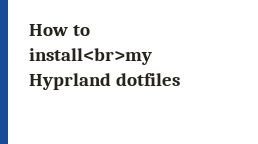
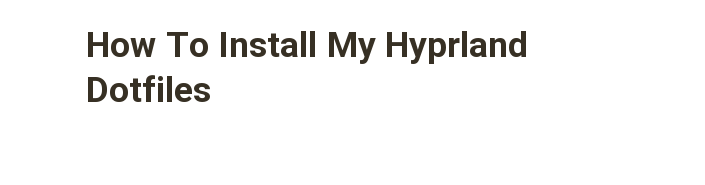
[73,25,91,36] [29,48,152,65] [29,73,181,90] to install<br>my Hyprland dotfiles -> [165,31,529,64] [86,75,211,102] To Install My Hyprland Dotfiles

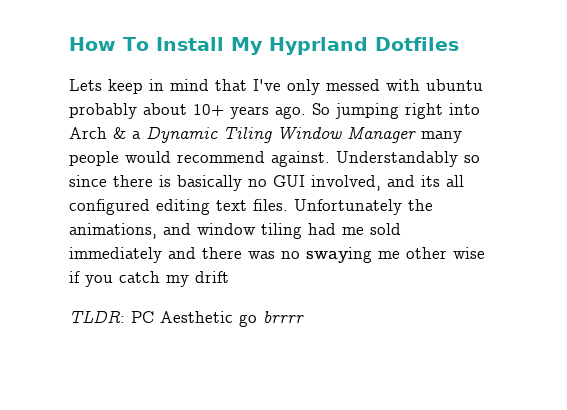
(211, 88) none -> [69,79,483,95] [69,103,480,119] [69,126,462,143] [69,151,480,167] [69,175,464,191] [69,199,433,215] [69,223,401,239] [69,247,485,263] [69,271,229,287] [69,310,304,327] // Lets keep in mind that I've only messed with ubuntu probably about 10+ years ago. So jumping right into Arch & a Dynamic Tiling Window Manager many people would recommend against. Understandably so since there is basically no GUI involved, and its all configured editing text files. Unfortunately the animations, and window tiling had me sold immediately and there was no swaying me other wise if you catch my drift // TLDR: PC Aesthetic go brrrr

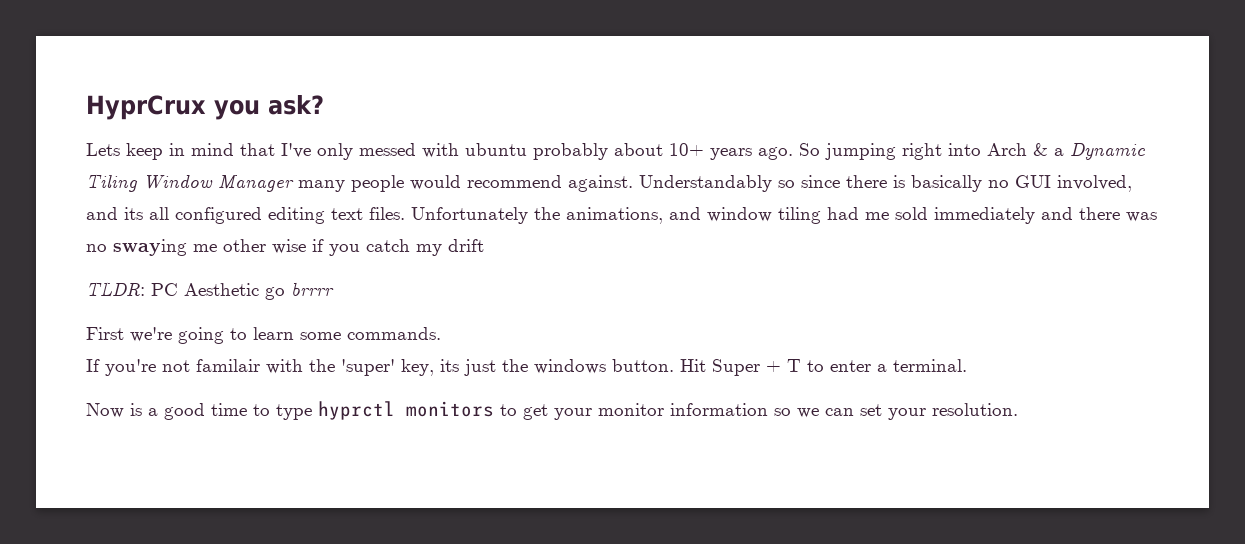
[69,37,459,55] How To Install My Hyprland Dotfiles -> [86,95,324,120] HyprCrux you ask?
(304, 317) none -> [86,327,441,344] [86,359,967,376] [86,401,1018,420] // First we're going to learn some commands. // If you're not familair with the 'super' key, its just the windows button. Hit Super + T to enter a terminal. // Now is a good time to type hyprctl monitors to get your monitor information so we can set your resolution.

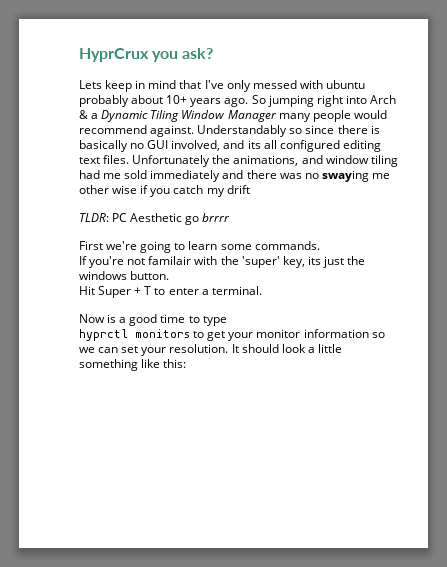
(674, 365) none -> (170, 275) //
(312, 412) none -> (227, 321) //
(1018, 409) none -> [231,344,342,353] [79,359,187,371] It should look a little something like this:

